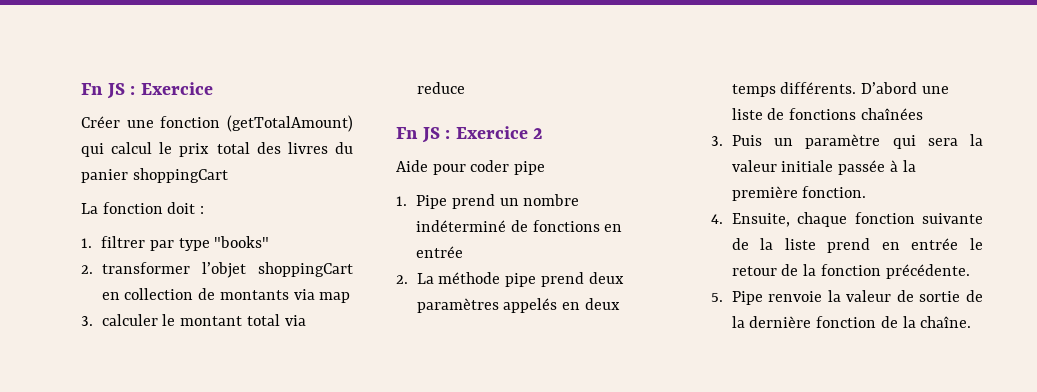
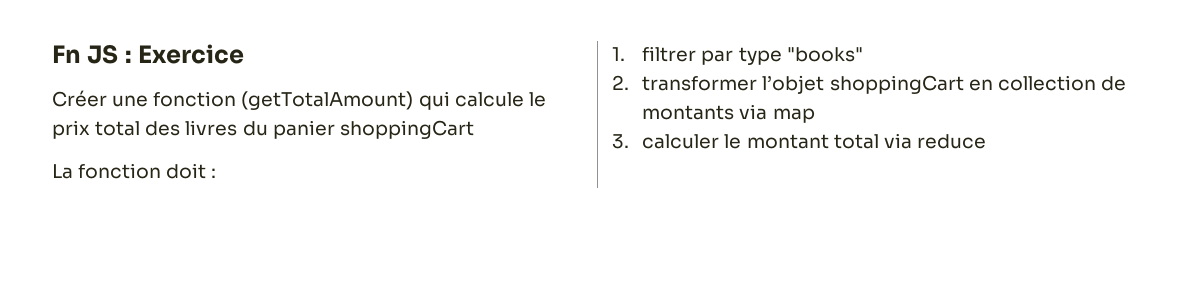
[111,142,153,154] calcul -> [454,92,524,107] calcule
[396,126,544,143] [396,160,546,175] [396,194,580,209] [416,220,623,232] [416,246,464,258] [396,272,624,287] [416,298,620,313] [731,82,949,97] [731,108,923,120] [711,134,983,149] [731,160,916,175] [731,186,867,201] [711,212,983,227] [731,238,983,253] [731,264,970,279] [711,290,983,305] [731,316,972,328] // Fn JS : Exercice 2 // Aide pour coder pipe // 1. Pipe prend un nombre indéterminé de fonctions en entrée // 2. La méthode pipe prend deux paramètres appelés en deux temps différents. D’abord une liste de fonctions chaînées // 3. Puis un paramètre qui sera la valeur initiale passée à la première fonction. // 4. Ensuite, chaque fonction suivante de la liste prend en entrée le retour de la fonction précédente. // 5. Pipe renvoie la valeur de sortie de la dernière fonction de la chaîne. -> (987, 141) none

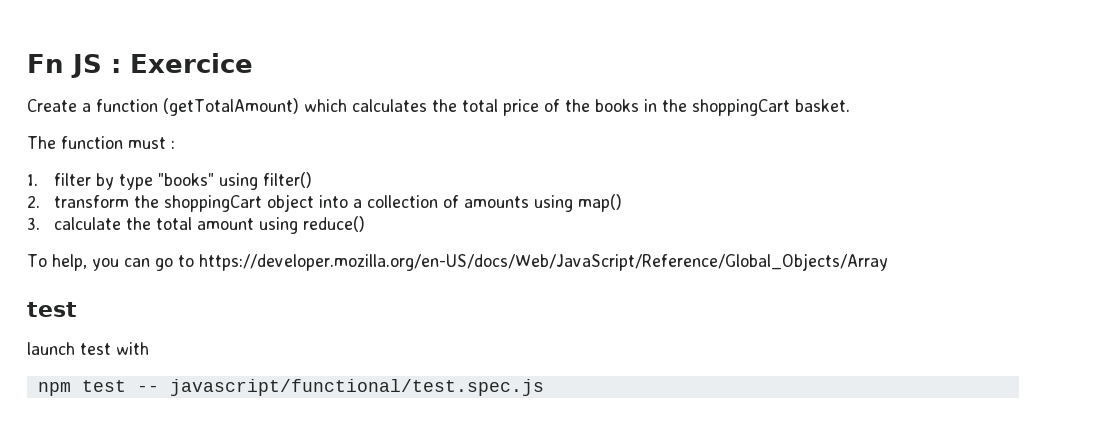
[52,90,546,110] [52,120,474,139] [52,163,207,179] Créer une fonction (getTotalAmount) qui calcule le prix total des livres du panier shoppingCart // La fonction doit -> [27,98,850,116] [27,136,166,149] Create a function (getTotalAmount) which calculates the total price of the books in the shoppingCart basket. // The function must
[642,46,734,65] filtrer par -> [54,173,115,190] filter by
(863, 54) none -> [219,172,313,190] using filter()
[642,75,1127,94] [642,104,815,123] [612,133,987,149] transformer l’objet shoppingCart en collection de montants via map // 3. calculer le montant total via reduce -> [54,194,623,212] [27,216,366,234] [27,253,888,271] [27,302,77,317] [27,342,149,355] [37,379,544,396] transform the shoppingCart object into a collection of amounts using map() // 3. calculate the total amount using reduce() // To help, you can go to https://developer.mozilla.org/en-US/docs/Web/JavaScript/Reference/Global_Objects/Array // test // launch test with // npm test -- javascript/functional/test.spec.js

